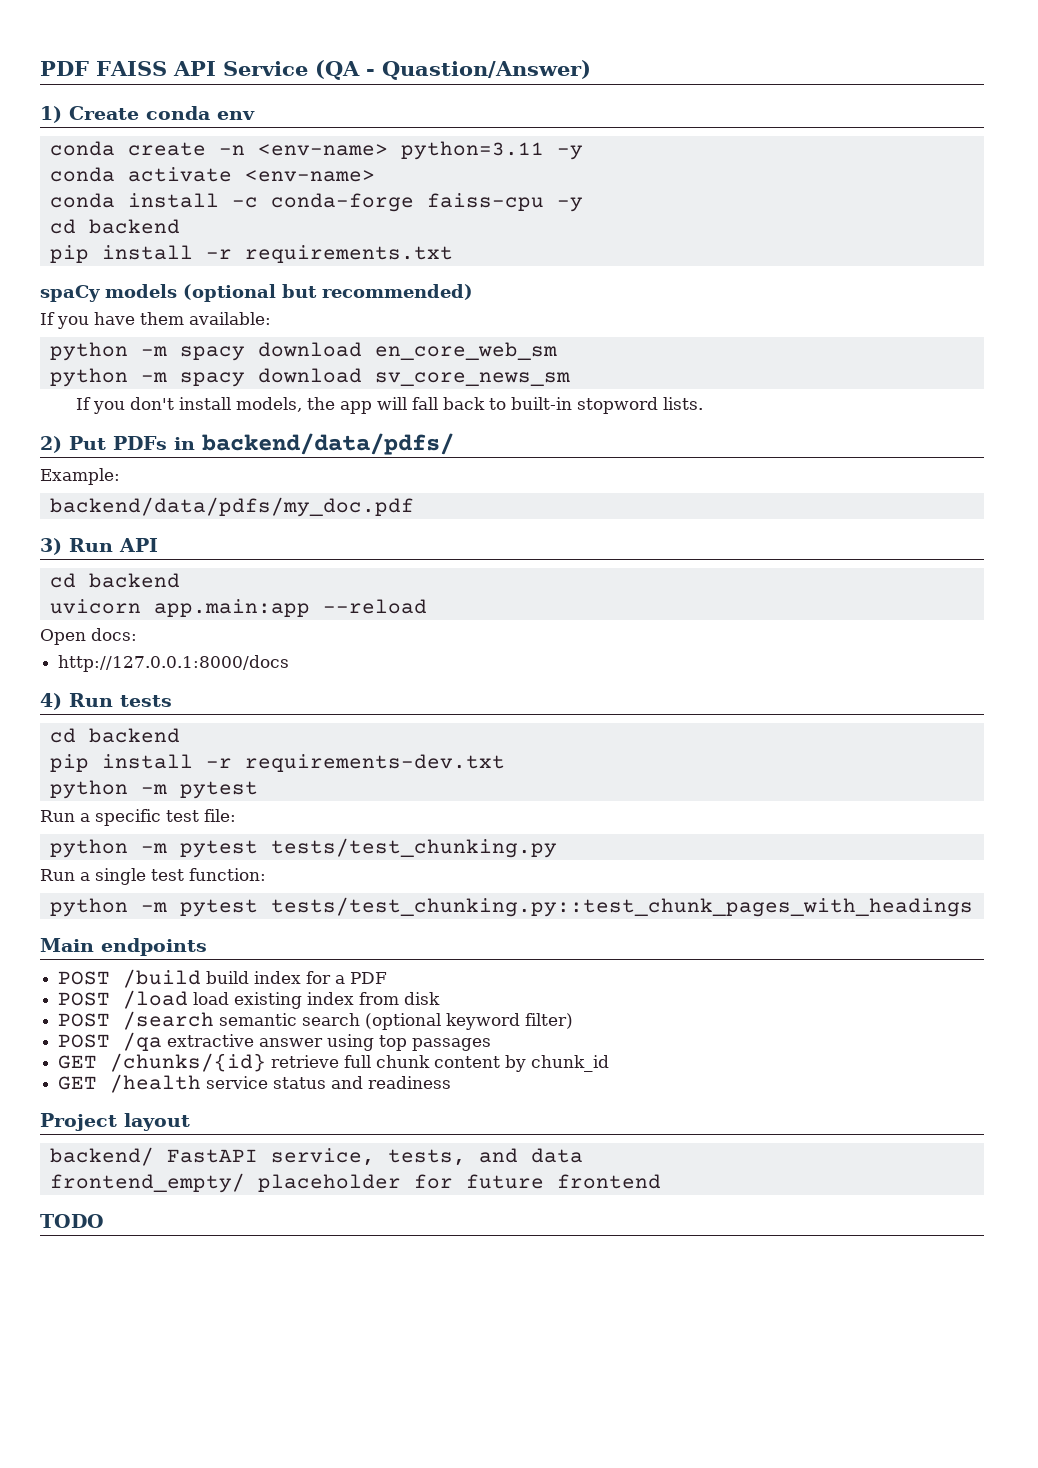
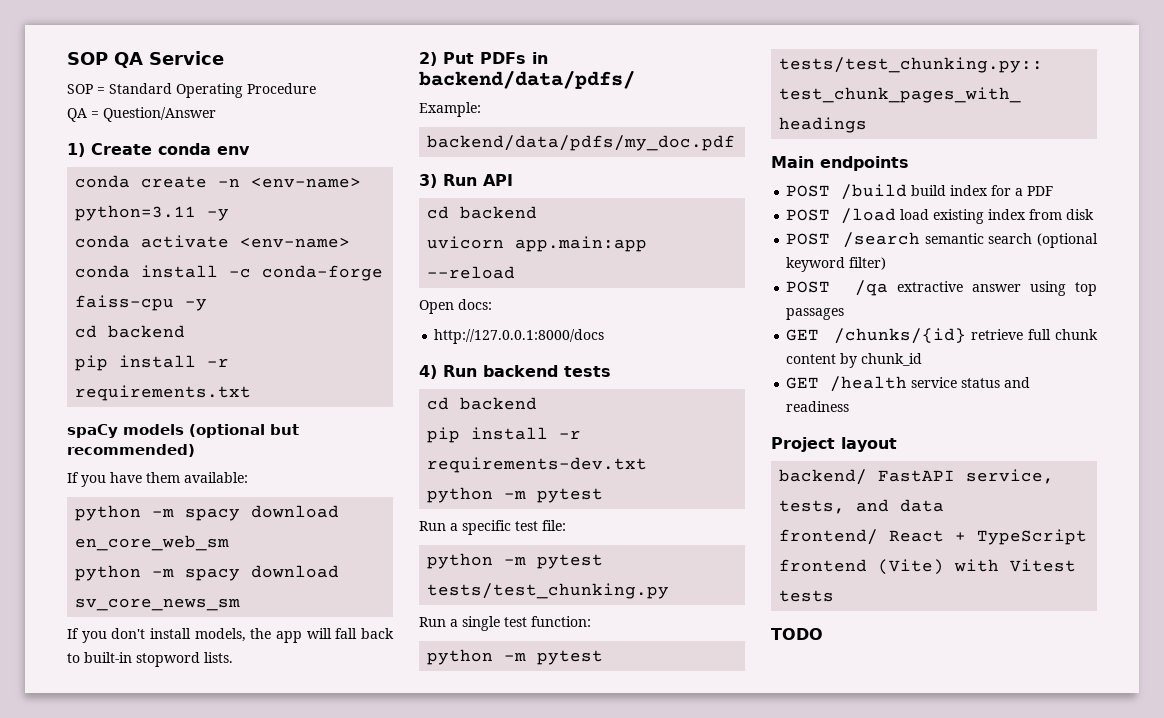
[40,60,591,80] PDF FAISS API Service (QA - Quastion/Answer) -> [67,51,224,68] [67,83,316,98] [67,107,216,122] SOP QA Service // SOP = Standard Operating Procedure // QA = Question/Answer
(113, 700) none -> [483,365,558,377] backend
[49,1173,661,1193] frontend_empty/ placeholder for future frontend -> [779,529,1088,545] [779,559,1077,575] [779,590,835,602] frontend/ React + TypeScript frontend (Vite) with Vitest tests

